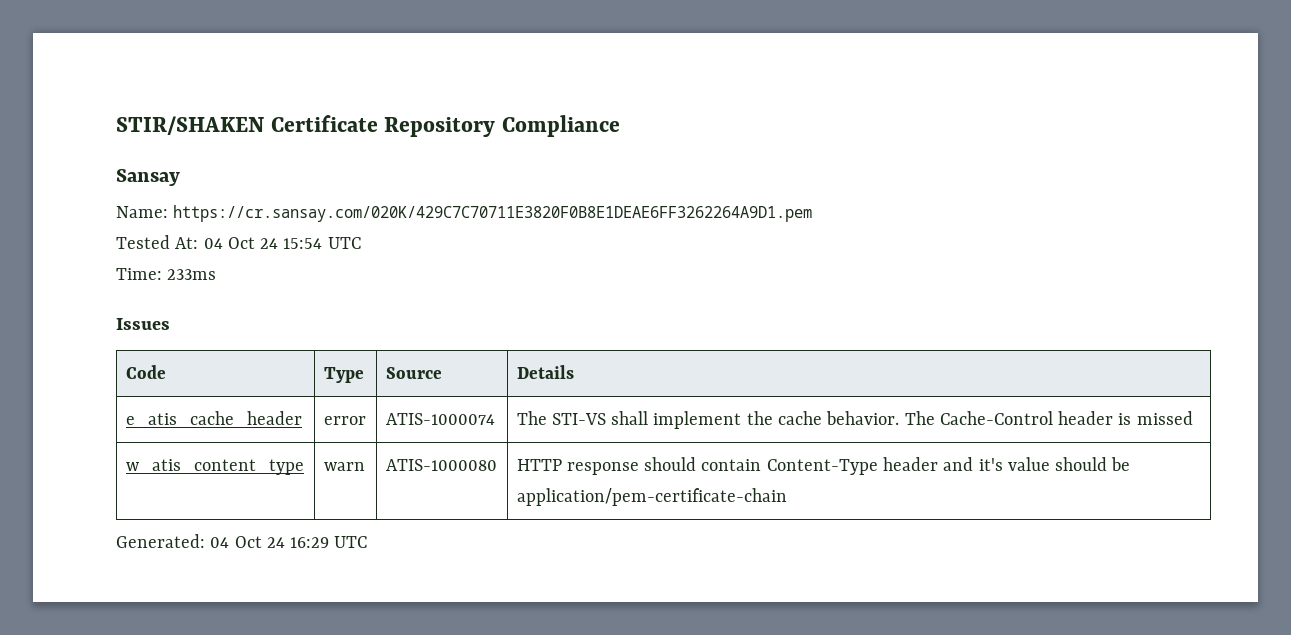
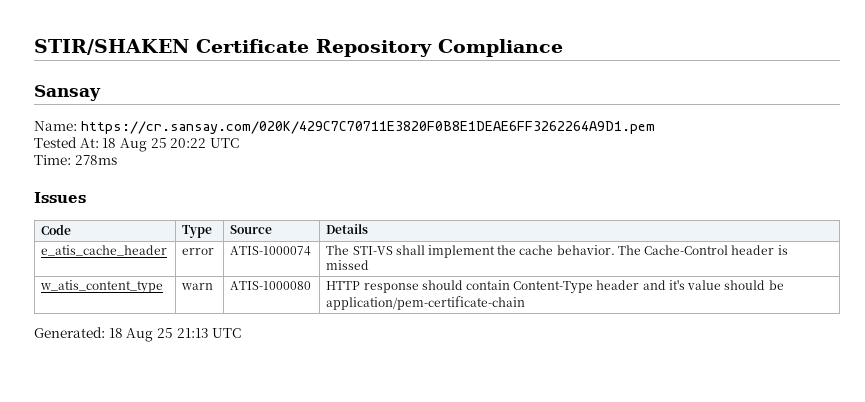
[203,237,323,249] 04 Oct 24 15:54 -> [102,138,207,152] 18 Aug 25 20:22
[167,269,217,280] 233ms -> [74,155,117,165] 278ms
[210,536,330,548] 04 Oct 24 16:29 -> [108,328,209,342] 18 Aug 25 21:13

